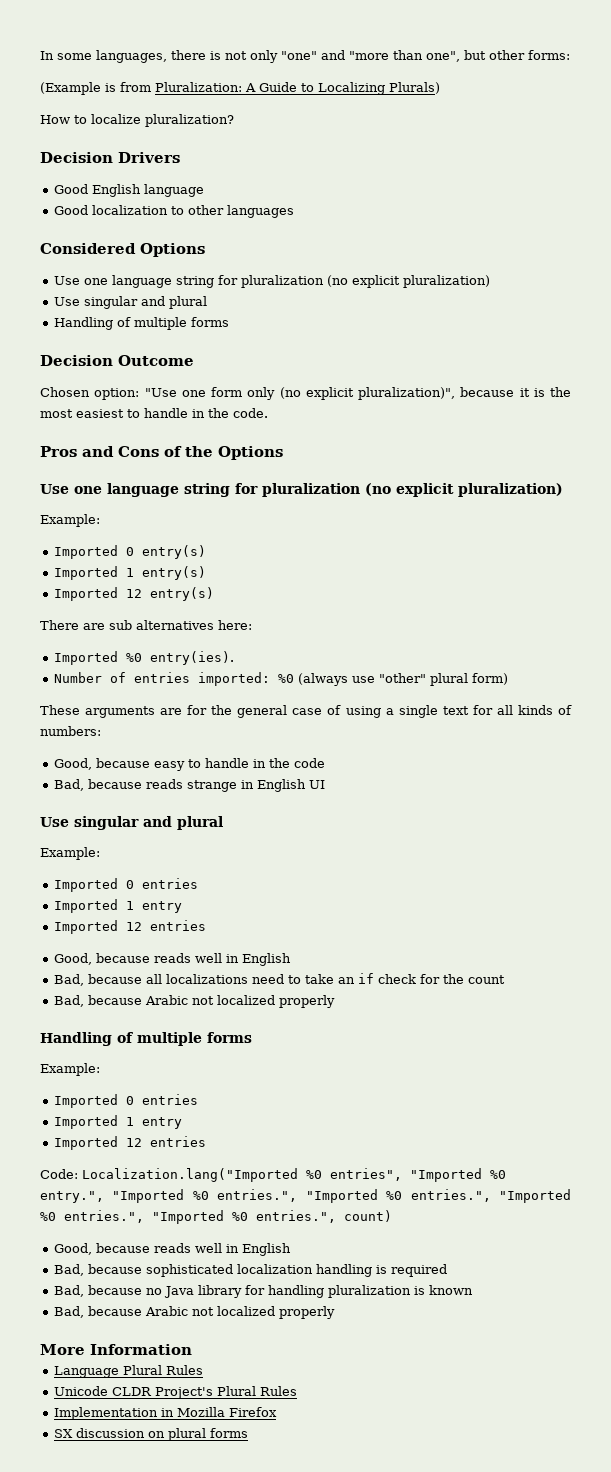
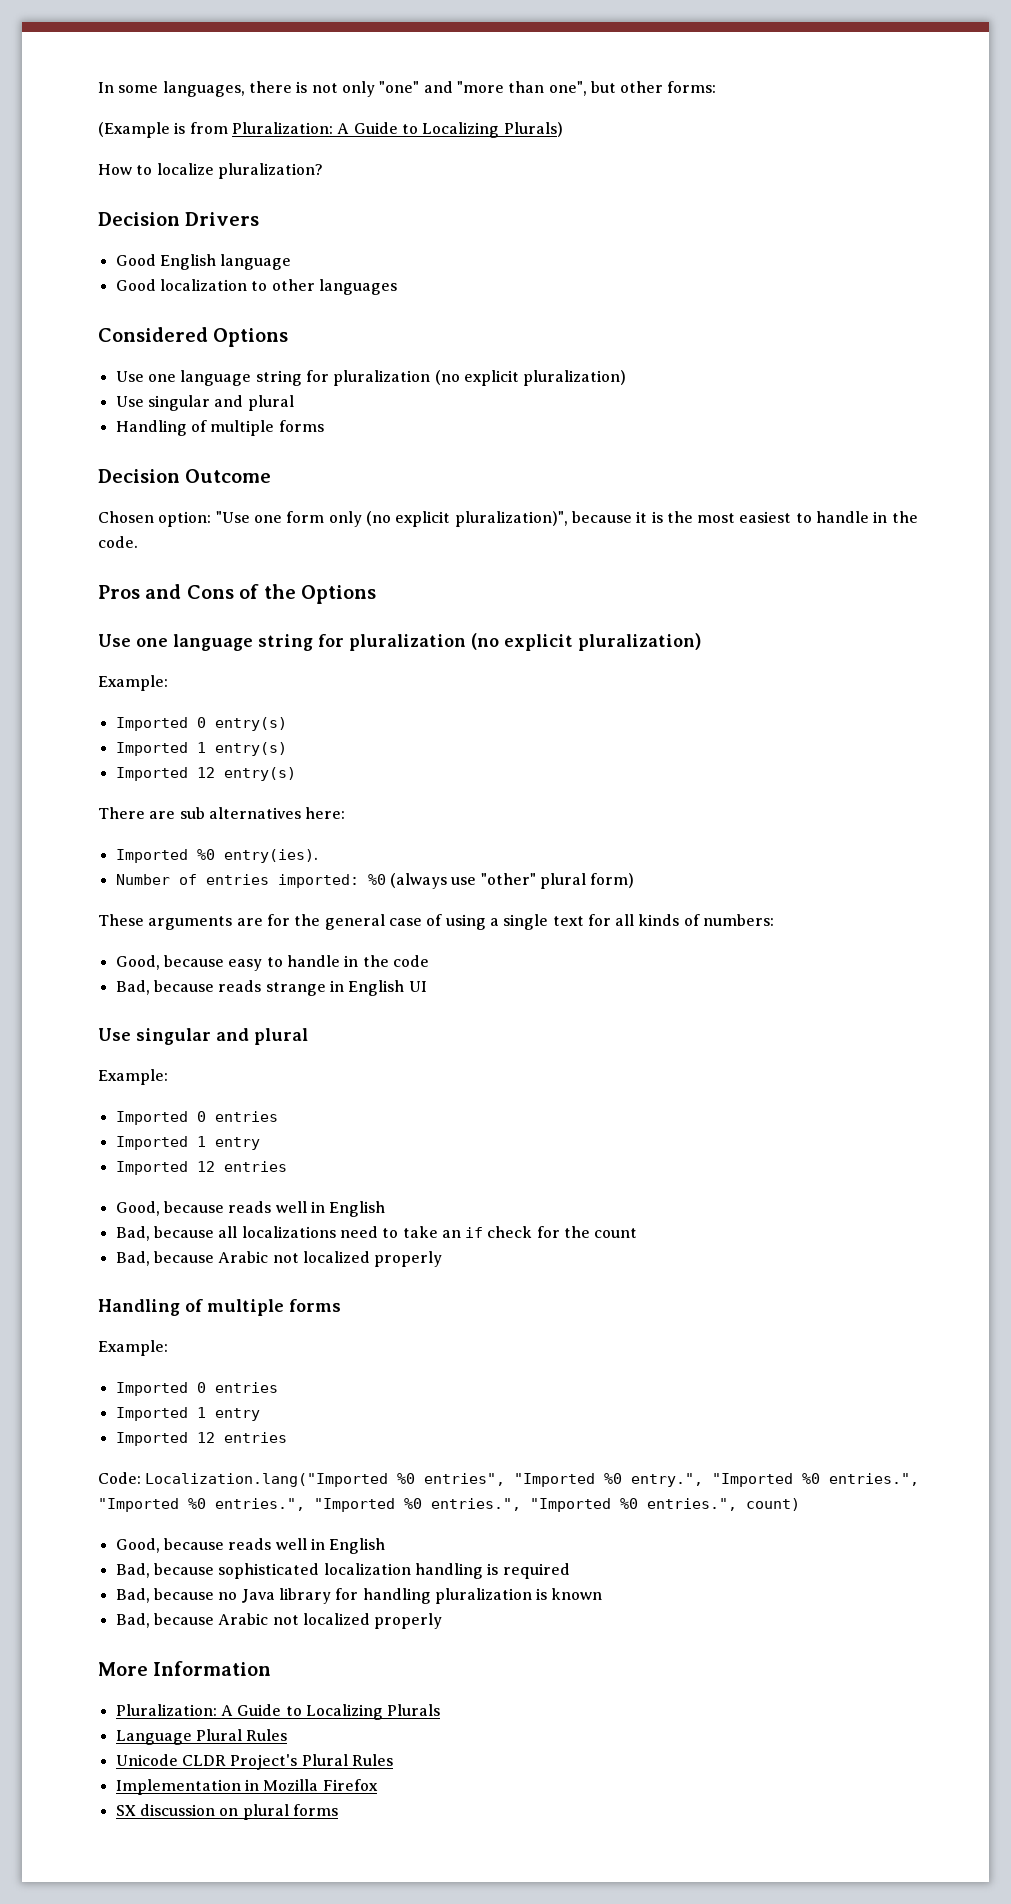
(192, 1349) none -> [115,1704,441,1720] // Pluralization: A Guide to Localizing Plurals

